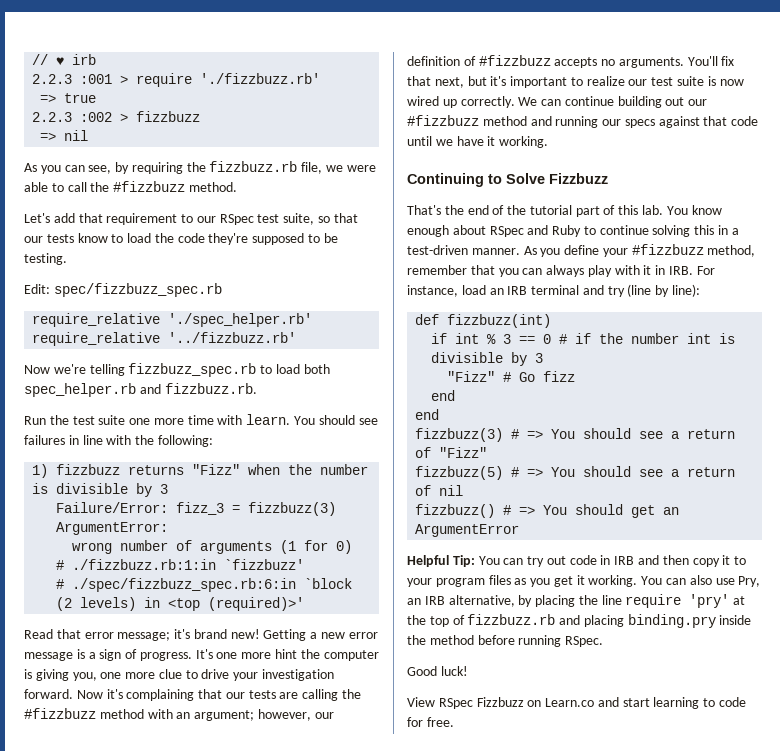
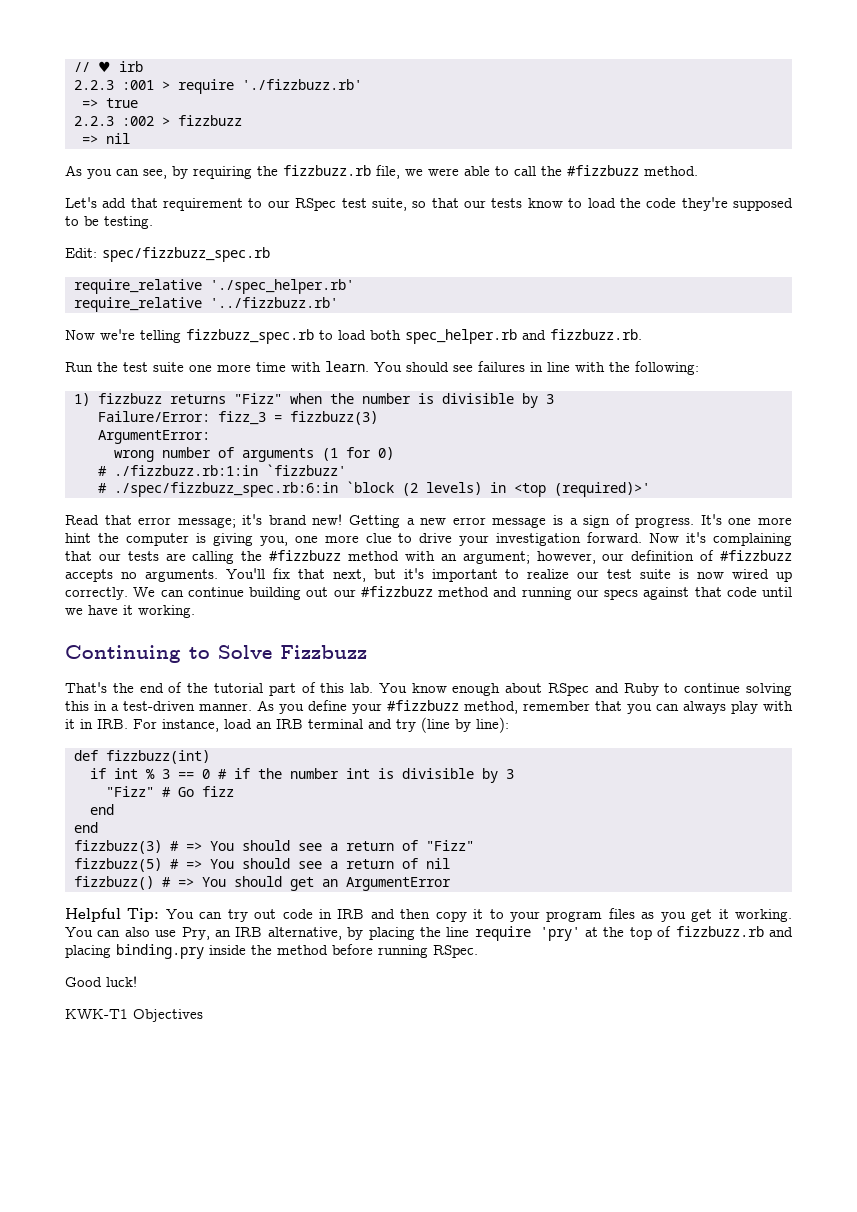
[407,697,747,709] [407,717,454,727] View RSpec Fizzbuzz on Learn.co and start learning to code for free. -> [65,1009,203,1022] KWK-T1 Objectives

